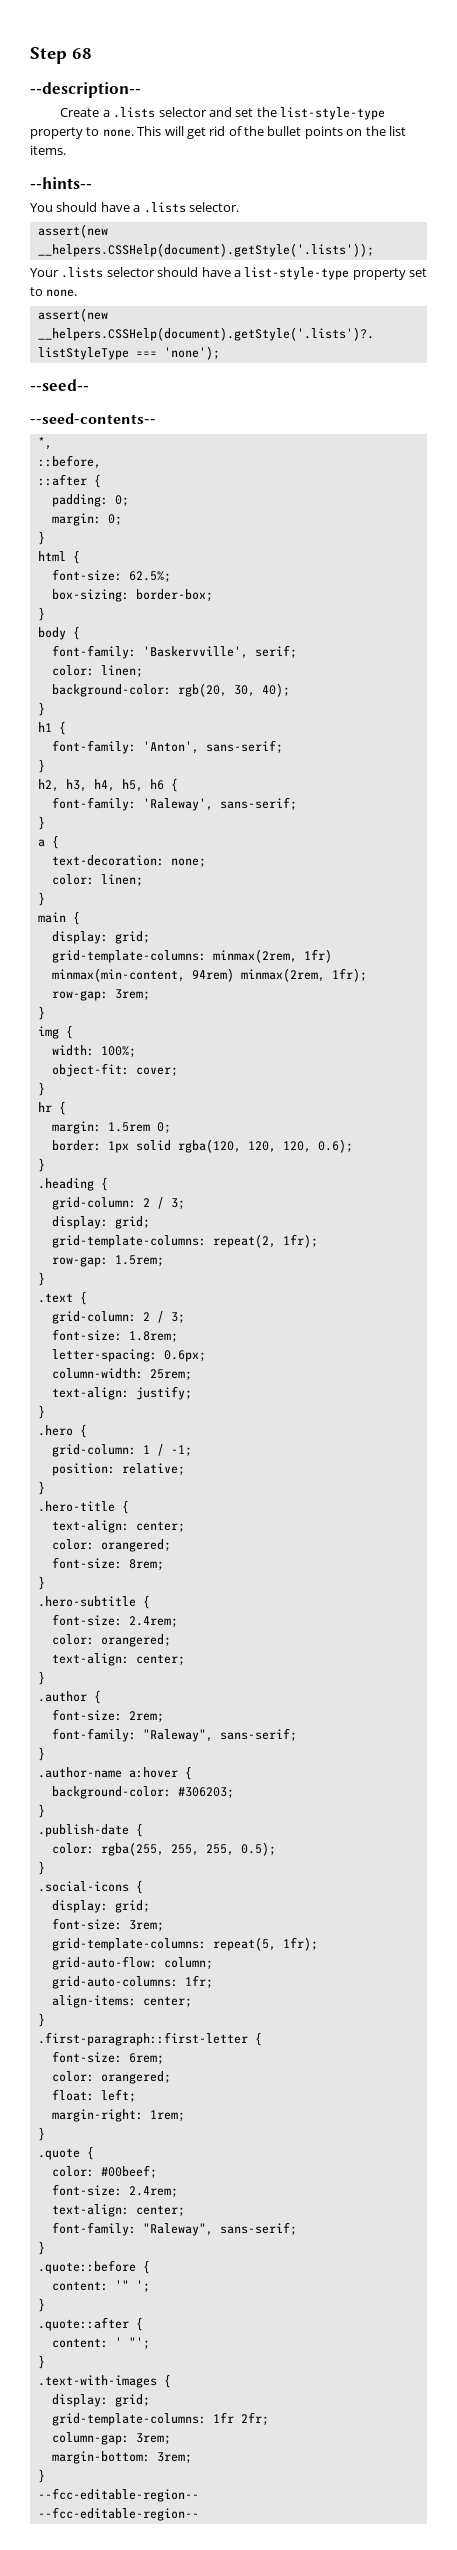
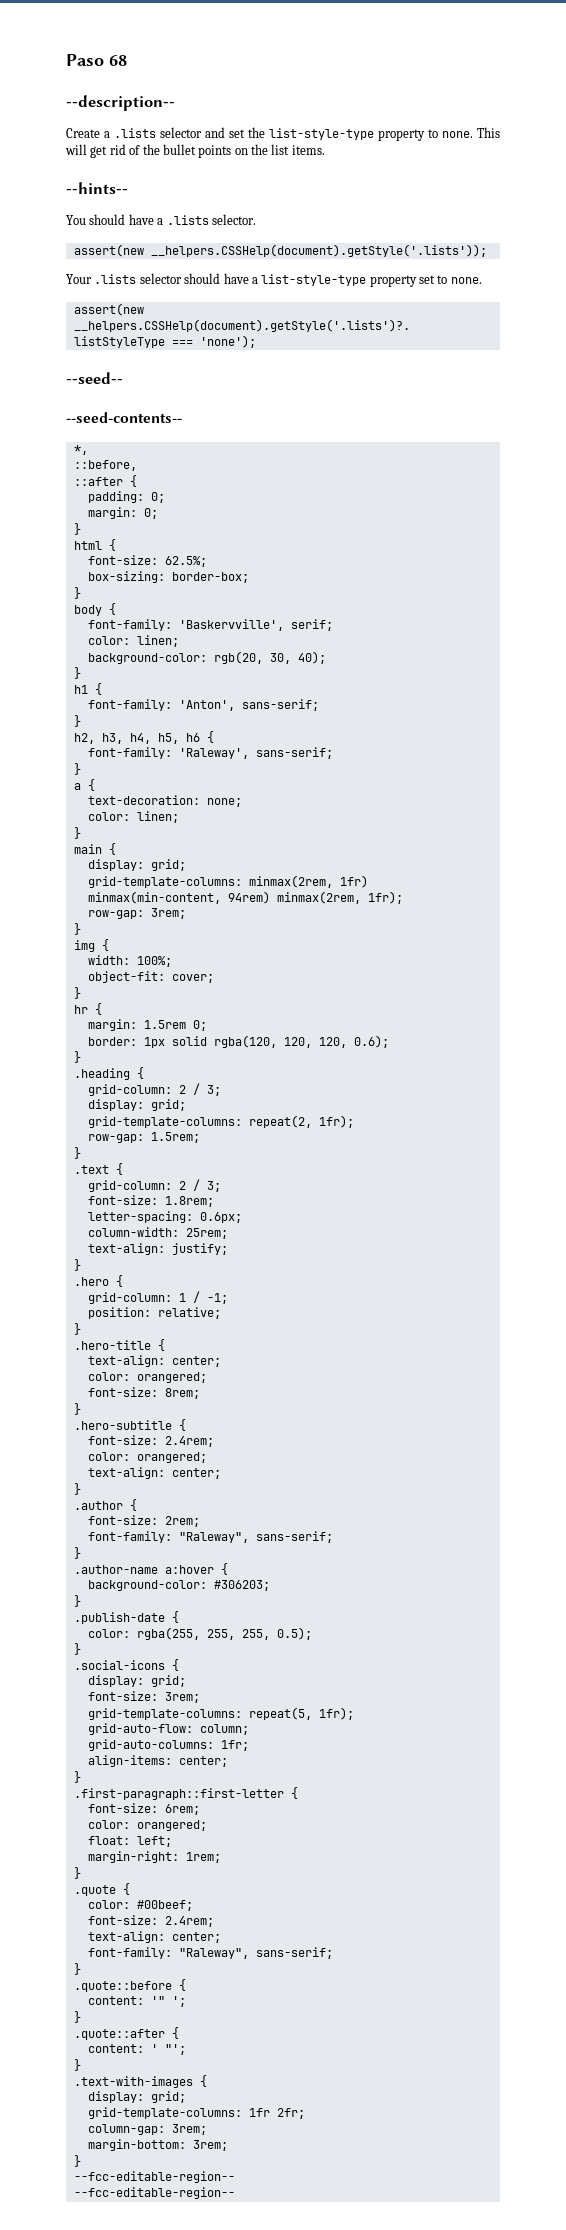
[30,47,67,64] Step -> [66,54,104,66] Paso

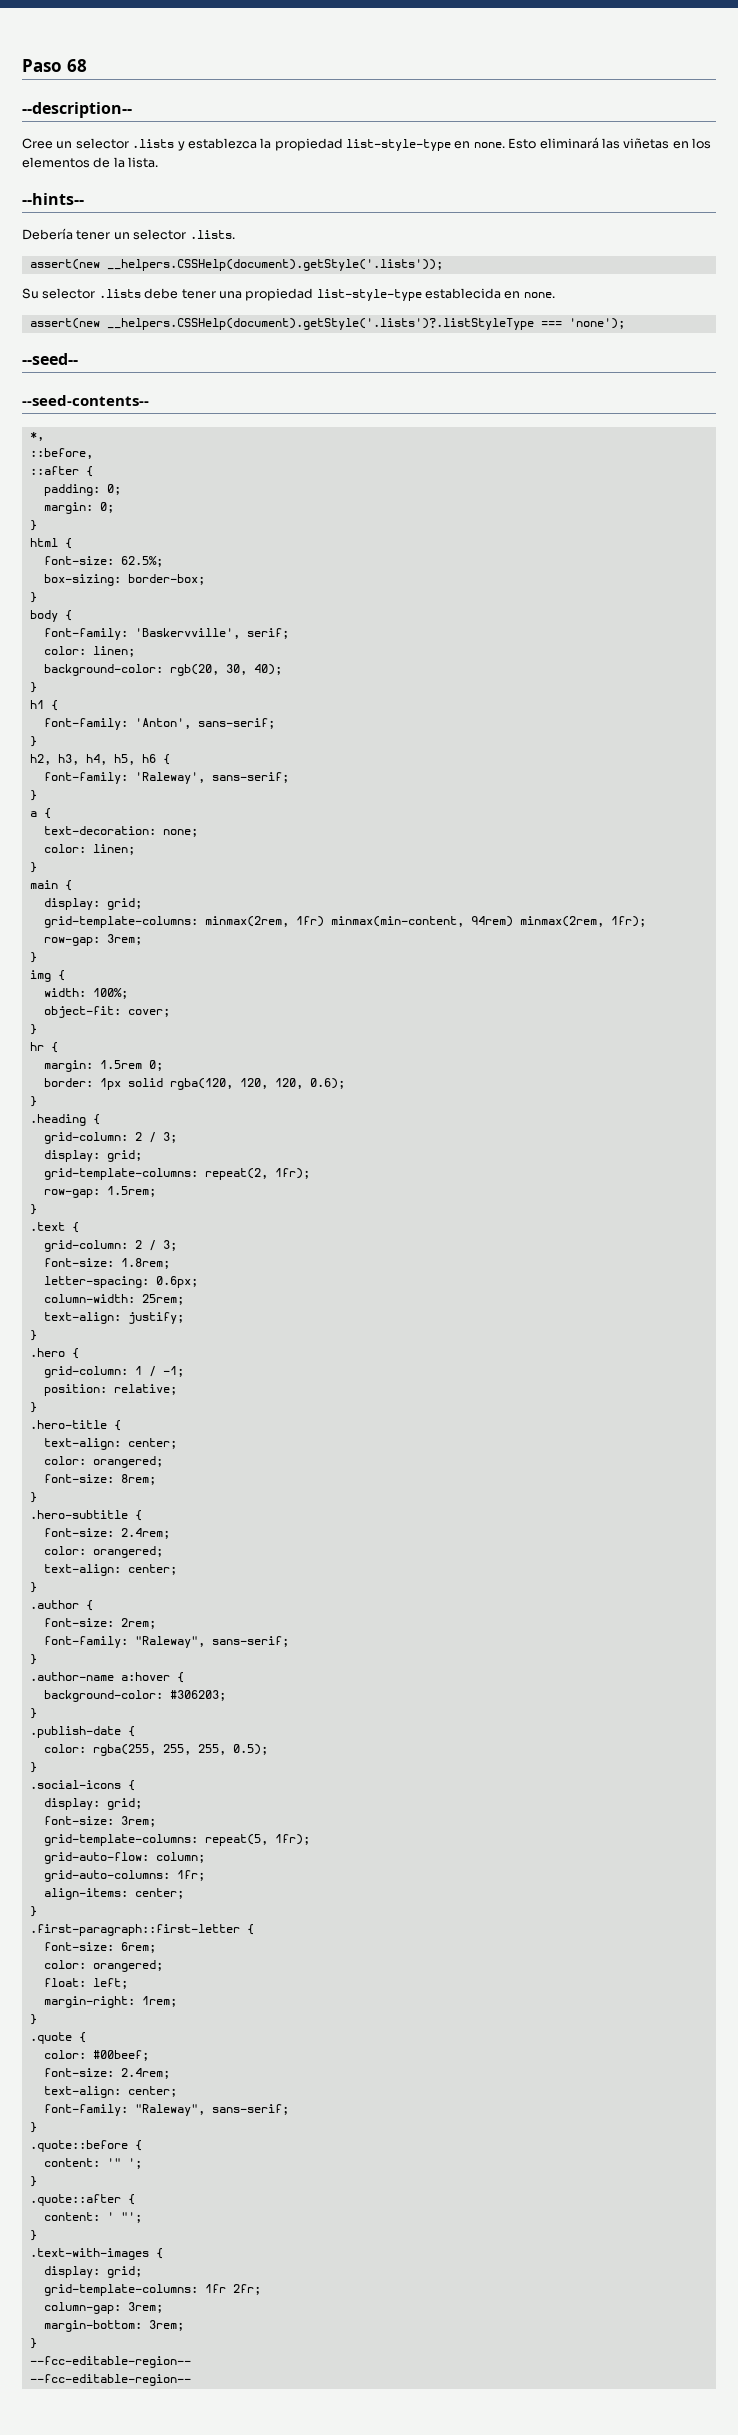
[66,127,500,141] [65,144,325,158] [66,182,128,194] [66,214,256,225] [73,244,487,257] [66,273,448,287] Create a .lists selector and set the list-style-type property to none. This will get rid of the bullet points on the list items. // --hints-- // You should have a .lists selector. // assert(new __helpers.CSSHelp(document).getStyle('.lists')); // Your .lists selector should have a list-style-type property set to -> [22,137,711,151] [22,157,159,168] [22,193,84,205] [22,228,235,240] [29,259,443,271] [22,288,521,301] Cree un selector .lists y establezca la propiedad list-style-type en none. Esto eliminará las viñetas en los elementos de la lista. // --hints-- // Debería tener un selector .lists. // assert(new __helpers.CSSHelp(document).getStyle('.lists')); // Su selector .lists debe tener una propiedad list-style-type establecida en

